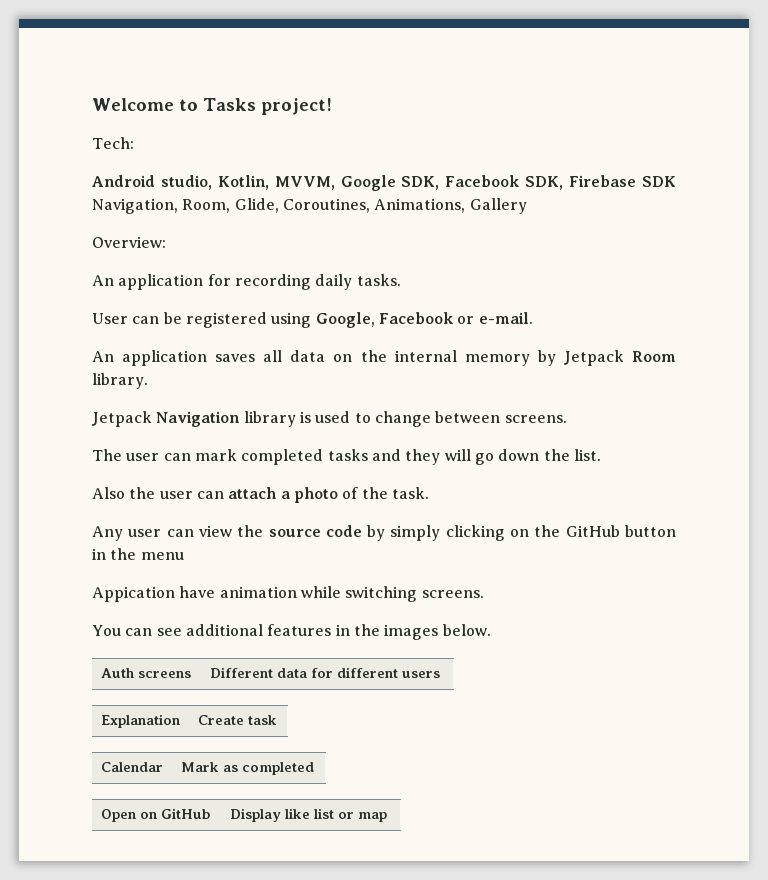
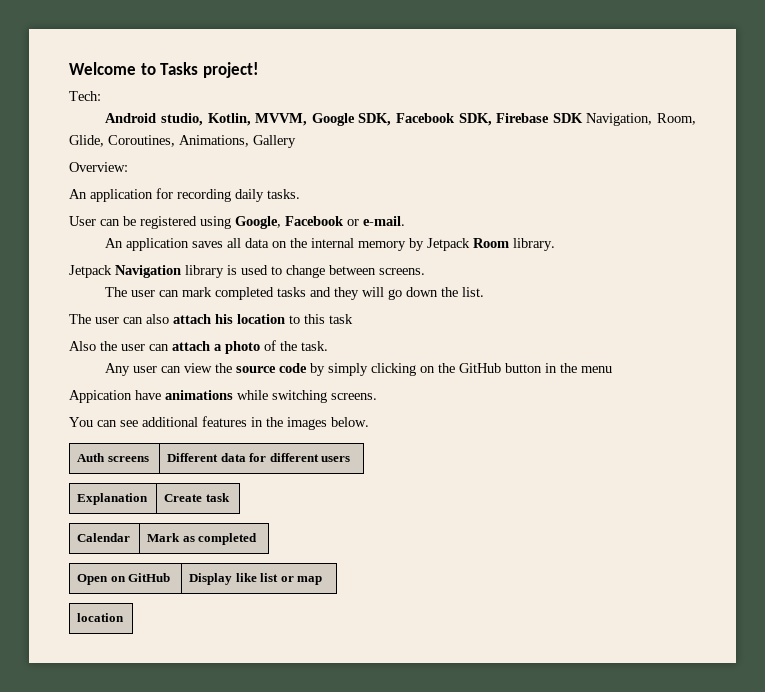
(601, 455) none -> [69,314,353,324] // The user can also attach his location to this task
[219,586,297,598] animation -> [165,390,233,400] animations
(387, 817) none -> [77,613,125,622] // location

